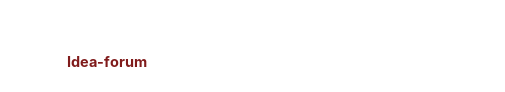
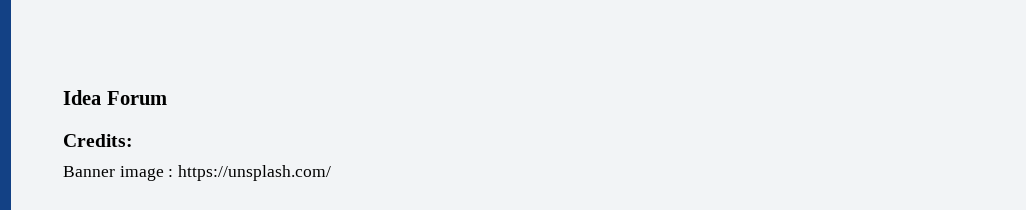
[67,56,147,67] Idea-forum -> [63,90,167,105] [63,134,133,147] [63,165,332,181] Idea Forum // Credits: // Banner image : https://unsplash.com/

